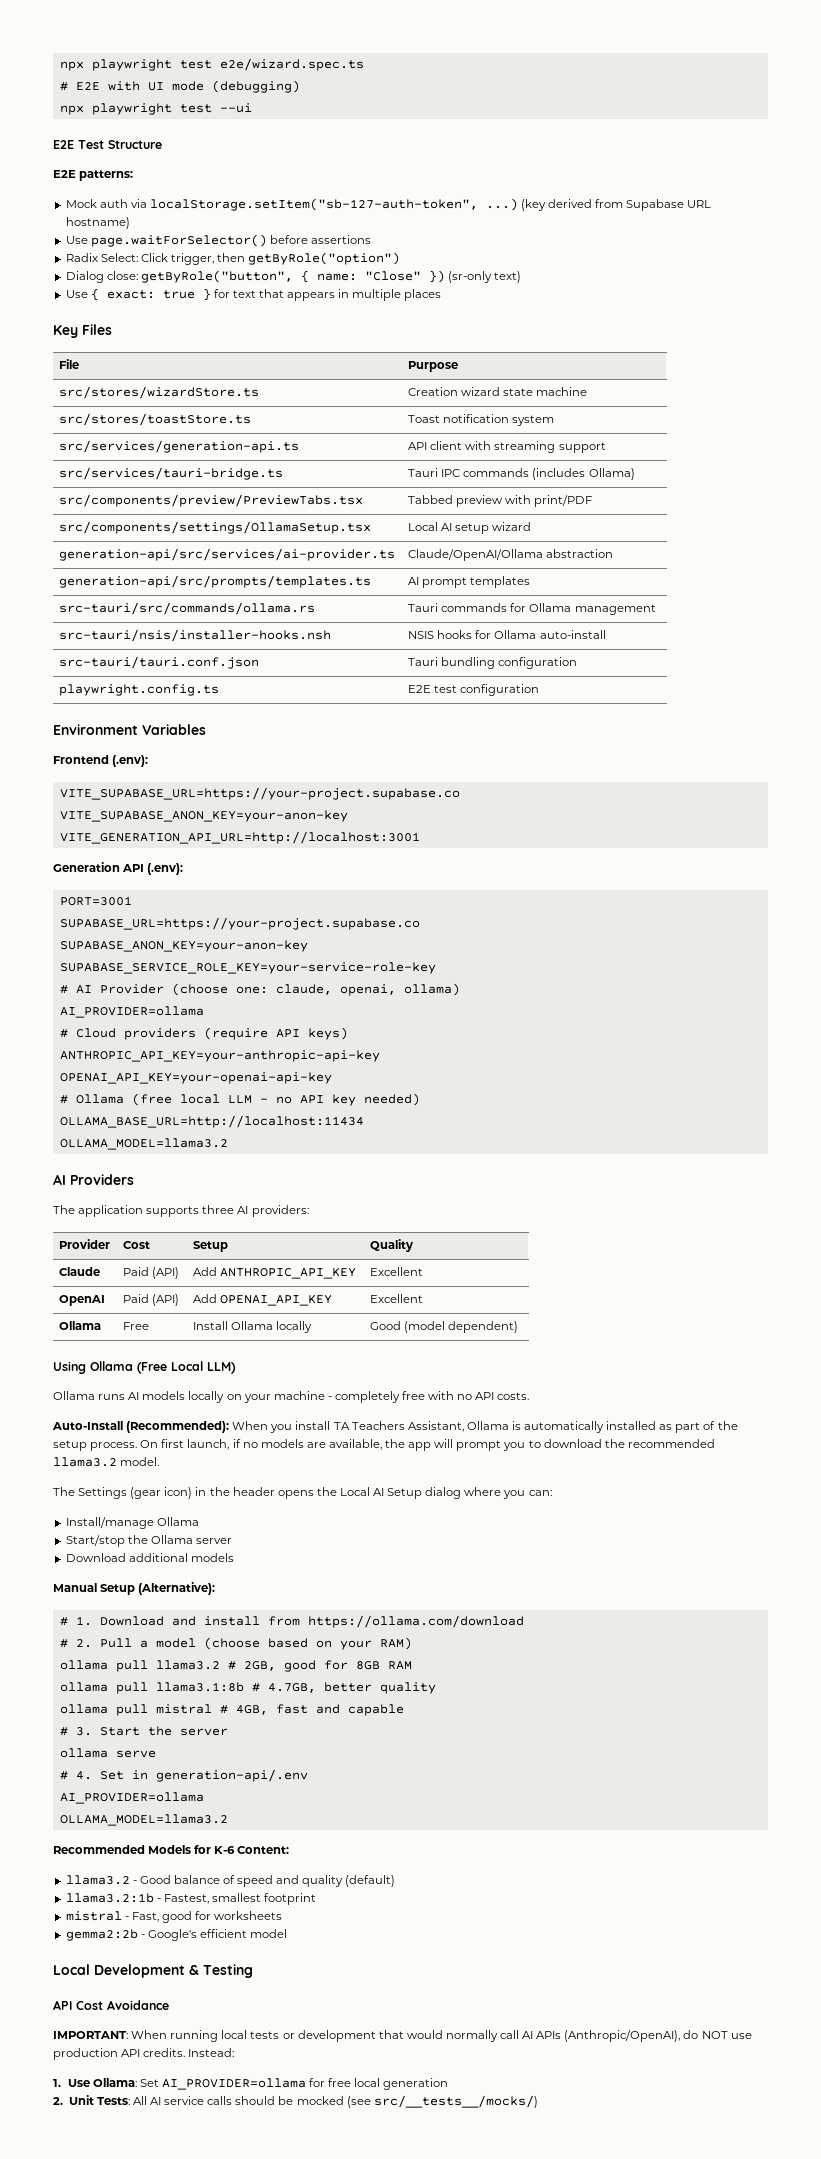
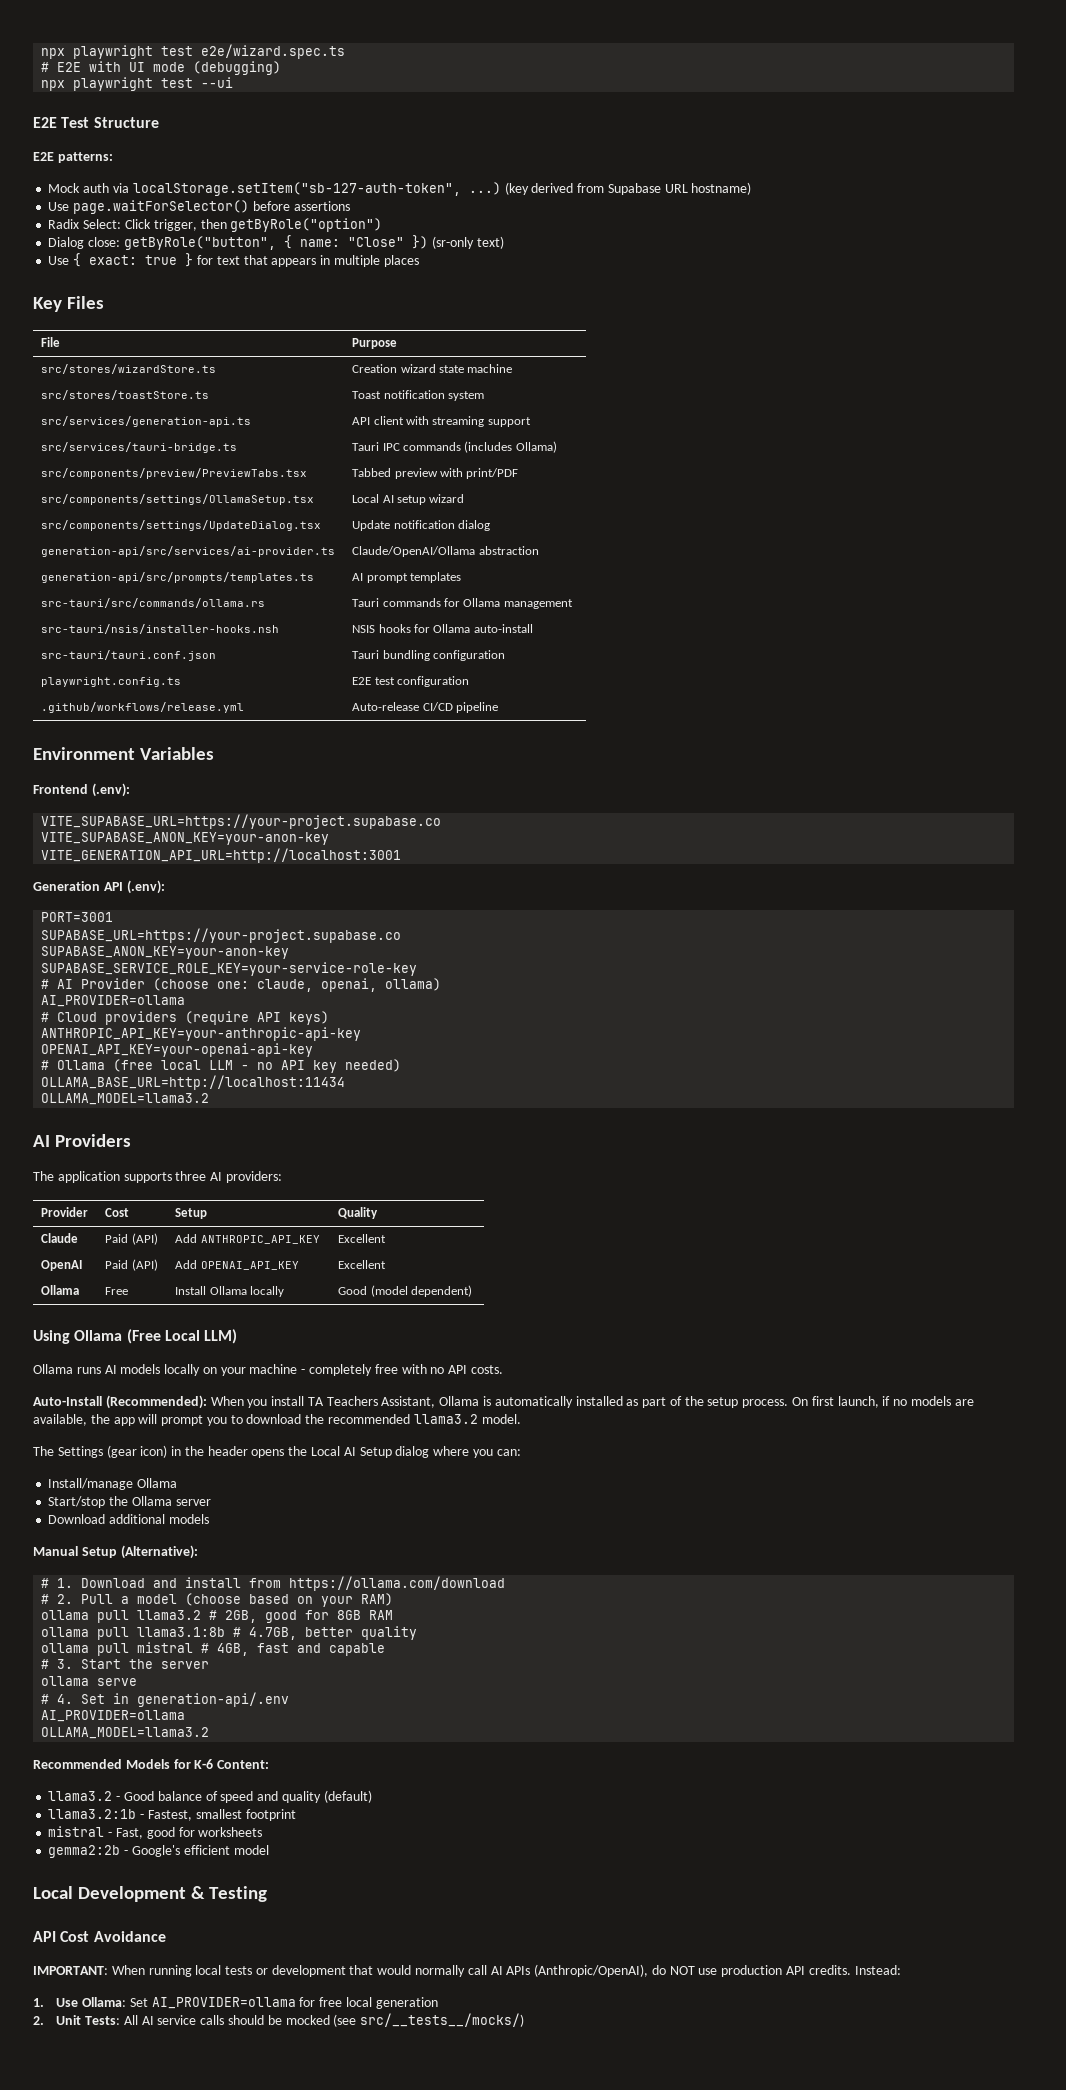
(532, 526) none -> [41,520,322,531] [352,520,490,531] // src/components/settings/UpdateDialog.tsx | Update notification dialog
(540, 690) none -> [41,702,245,713] [352,702,498,713] // .github/workflows/release.yml | Auto-release CI/CD pipeline

